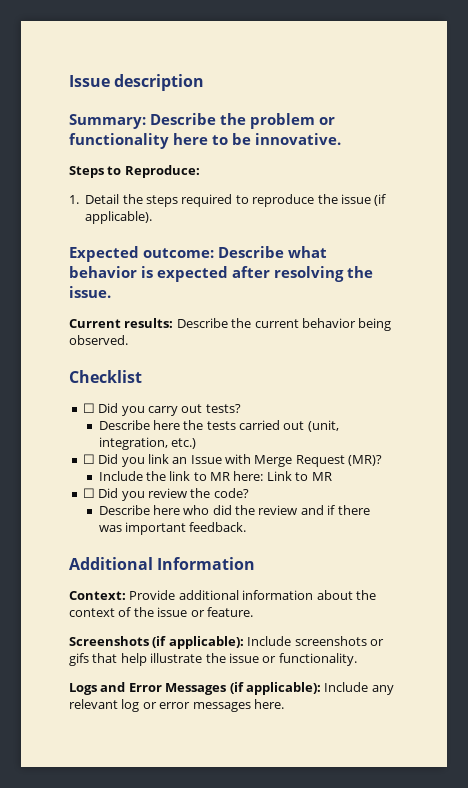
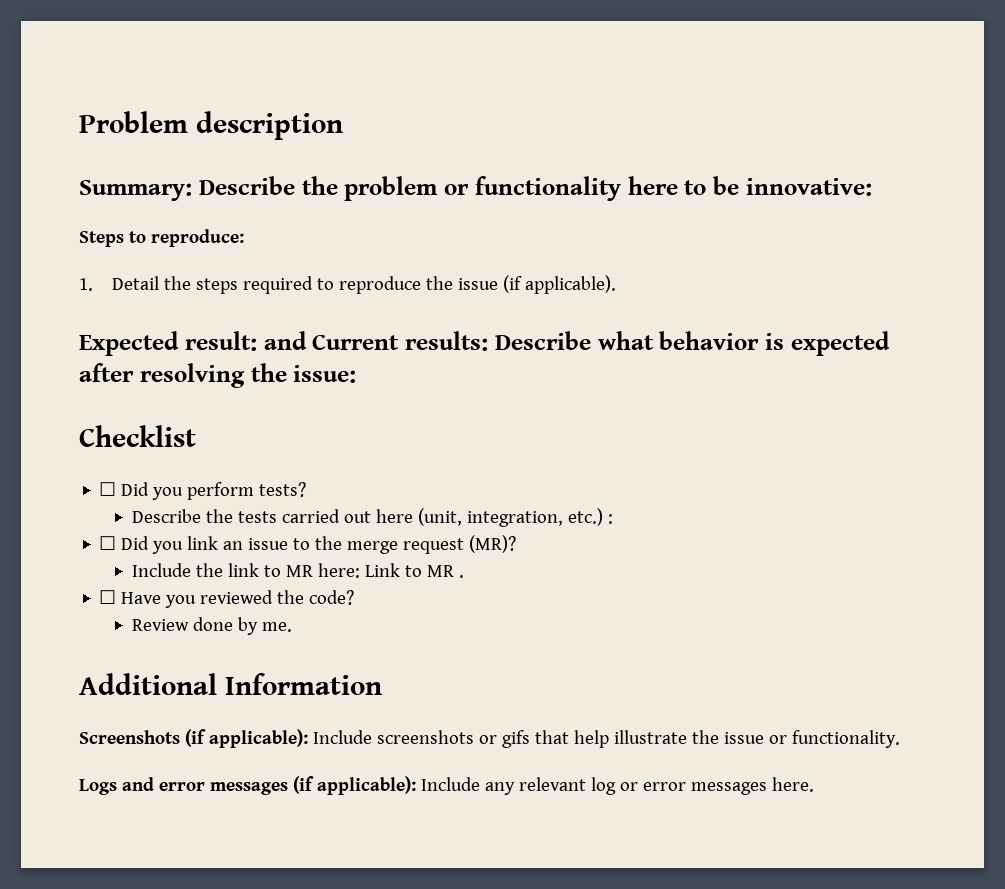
[69,75,110,87] Issue -> [79,111,188,133] Problem
[255,133,341,145] innovative. -> [745,178,872,196] innovative:
[124,165,200,178] Reproduce: -> [150,229,244,247] reproduce:
[143,248,214,258] outcome: -> [184,331,488,351] result: and Current results:
[69,286,111,298] [69,318,392,331] [69,335,128,345] issue. // Current results: Describe the current behavior being observed. -> [293,365,357,383] issue:
[147,404,203,416] carry out -> [187,482,255,500] perform
[152,420,180,430] here -> (201, 516) none
(305, 425) none -> [375,509,413,523] here
(196, 443) none -> [607,514,613,524] :
[190,454,345,467] Issue with Merge Request -> [248,536,465,554] issue to the merge request
[82,488,187,501] // ☐ Did you review -> [458,575,464,578] [99,590,274,608] . // ☐ Have you reviewed
[98,505,370,515] [98,522,247,535] [69,557,256,570] [69,590,376,600] [69,607,253,617] Describe here who did the review and if there was important feedback. // Additional Information // Context: Provide additional information about the context of the issue or feature. -> [131,617,292,635] [79,673,382,695] Review done by me. // Additional Information
[128,683,227,695] Error Messages -> [158,782,288,795] error messages

